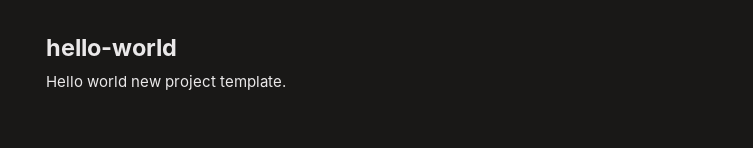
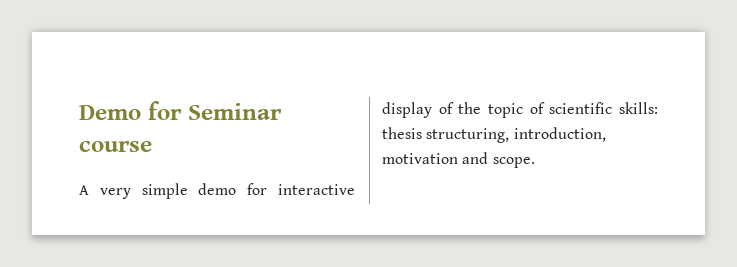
[46,39,177,56] [46,74,287,90] hello-world // Hello world new project template. -> [79,101,282,120] [79,141,152,152] [79,183,355,199] [382,102,658,118] [382,127,606,143] [382,152,535,168] Demo for Seminar course // A very simple demo for interactive display of the topic of scientific skills: thesis structuring, introduction, motivation and scope.

